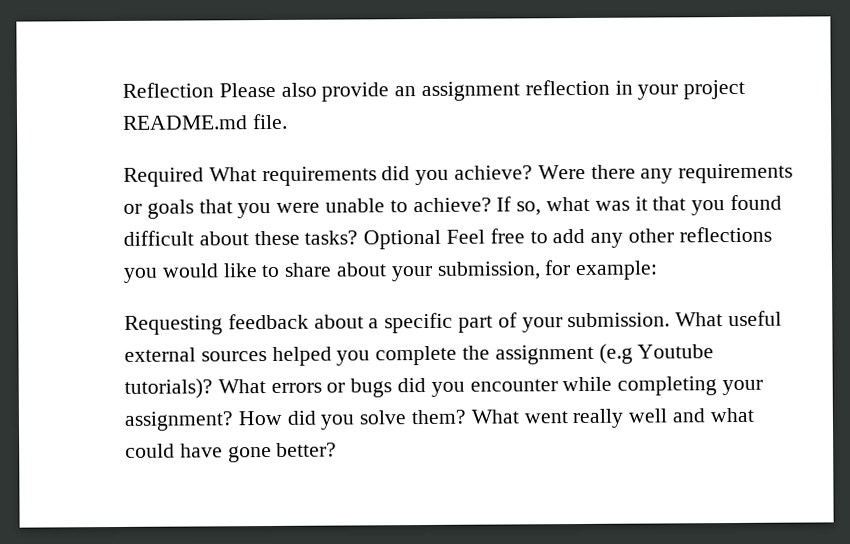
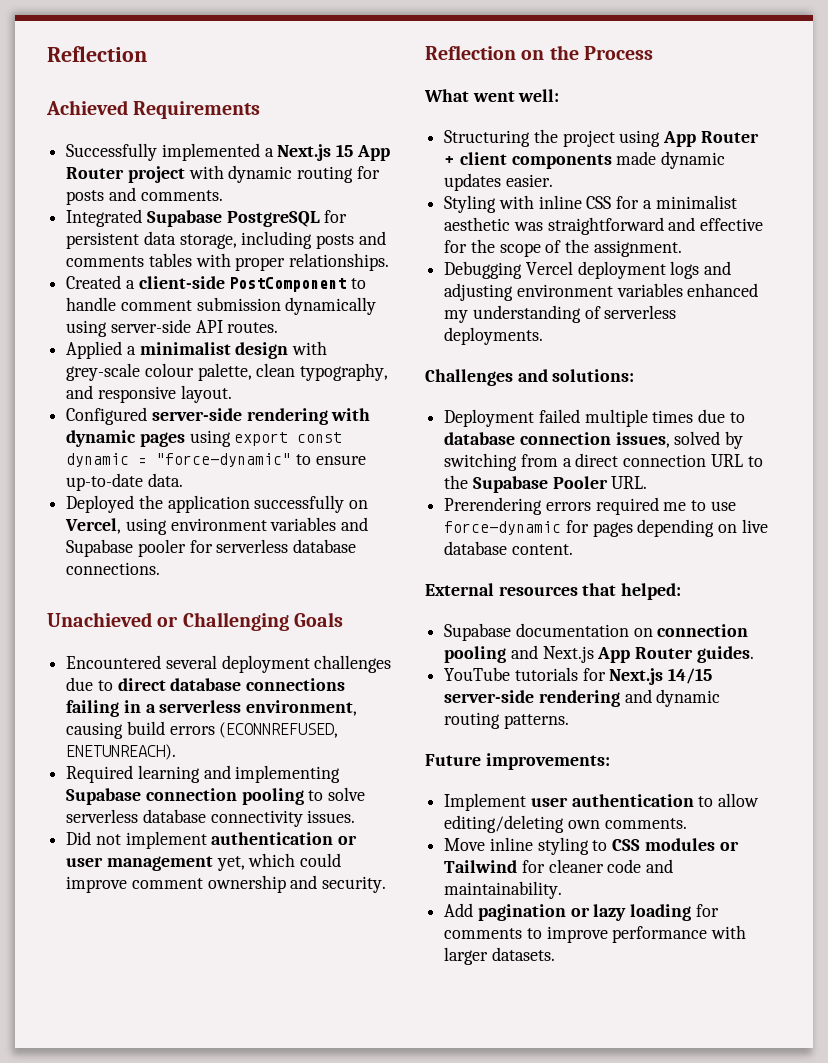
[122,79,746,102] [122,113,288,130] [123,163,794,187] [123,194,783,219] [123,226,772,250] [123,260,659,283] [124,310,783,335] [124,343,715,366] [124,376,764,399] [124,407,754,431] [125,442,338,463] Reflection Please also provide an assignment reflection in your project README.md file. // Required What requirements did you achieve? Were there any requirements or goals that you were unable to achieve? If so, what was it that you found difficult about these tasks? Optional Feel free to add any other reflections you would like to share about your submission, for example: // Requesting feedback about a specific part of your submission. What useful external sources helped you complete the assignment (e.g Youtube tutorials)? What errors or bugs did you encounter while completing your assignment? How did you solve them? What went really well and what could have gone better? -> [47,46,147,62] [46,100,261,119] [66,143,390,161] [66,165,380,183] [66,187,223,205] [66,209,348,227] [66,231,386,249] [66,253,390,271] [66,275,367,292] [66,297,377,315] [66,319,279,337] [66,341,328,359] [66,363,389,381] [66,385,232,403] [66,407,371,425] [66,430,343,447] [66,453,366,467] [66,473,183,491] [66,495,369,513] [65,517,369,535] [66,539,357,557] [66,562,161,575] [47,612,343,631] [66,655,392,673] [66,677,346,691] [66,700,358,717] [66,721,339,739] [66,744,177,760] [66,765,341,783] [66,787,366,805] [66,809,356,827] [66,831,358,849] [66,853,342,871] [66,875,387,893] [425,45,653,60] [424,89,560,102] [444,129,759,147] [444,151,726,169] [444,173,553,191] [444,195,737,213] [444,217,764,235] [444,239,682,257] [444,261,732,279] [444,283,759,301] [444,305,677,323] [444,327,544,345] [425,369,635,386] [444,409,745,427] [444,431,744,449] [444,453,763,471] [444,475,648,493] [444,497,736,515] [444,519,768,537] [444,541,573,555] [425,583,682,600] [444,623,749,641] [444,645,754,663] [444,667,713,685] [444,689,721,707] [444,712,569,729] [425,753,610,770] [444,793,760,811] [444,815,687,833] [444,837,739,855] [444,859,674,873] [444,881,563,899] [444,903,719,921] [444,925,747,943] [444,947,555,965] Reflection // Achieved Requirements // Successfully implemented a Next.js 15 App Router project with dynamic routing for posts and comments. // Integrated Supabase PostgreSQL for persistent data storage, including posts and comments tables with proper relationships. // Created a client-side PostComponent to handle comment submission dynamically using server-side API routes. // Applied a minimalist design with grey-scale colour palette, clean typography, and responsive layout. // Configured server-side rendering with dynamic pages using export const dynamic = "force-dynamic" to ensure up-to-date data. // Deployed the application successfully on Vercel, using environment variables and Supabase pooler for serverless database connections. // Unachieved or Challenging Goals // Encountered several deployment challenges due to direct database connections failing in a serverless environment, causing build errors (ECONNREFUSED, ENETUNREACH). // Required learning and implementing Supabase connection pooling to solve serverless database connectivity issues. // Did not implement authentication or user management yet, which could improve comment ownership and security. // Reflection on the Process // What went well: // Structuring the project using App Router + client components made dynamic updates easier. // Styling with inline CSS for a minimalist aesthetic was straightforward and effective for the scope of the assignment. // Debugging Vercel deployment logs and adjusting environment variables enhanced my understanding of serverless deployments. // Challenges and solutions: // Deployment failed multiple times due to database connection issues, solved by switching from a direct connection URL to the Supabase Pooler URL. // Prerendering errors required me to use force-dynamic for pages depending on live database content. // External resources that helped: // Supabase documentation on connection pooling and Next.js App Router guides. // YouTube tutorials for Next.js 14/15 server-side rendering and dynamic routing patterns. // Future improvements: // Implement user authentication to allow editing/deleting own comments. // Move inline styling to CSS modules or Tailwind for cleaner code and maintainability. // Add pagination or lazy loading for comments to improve performance with larger datasets.

